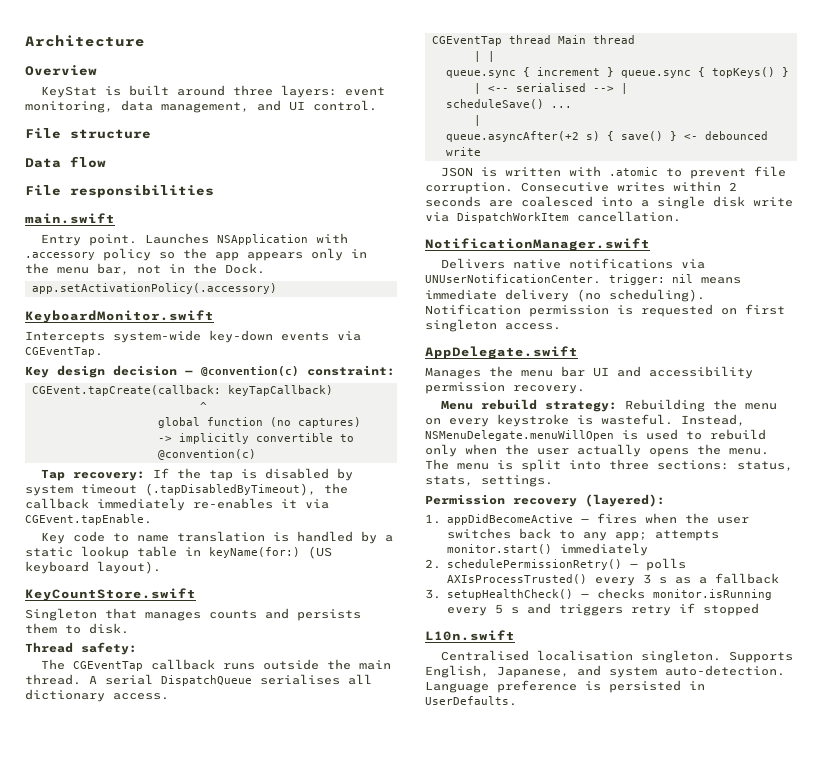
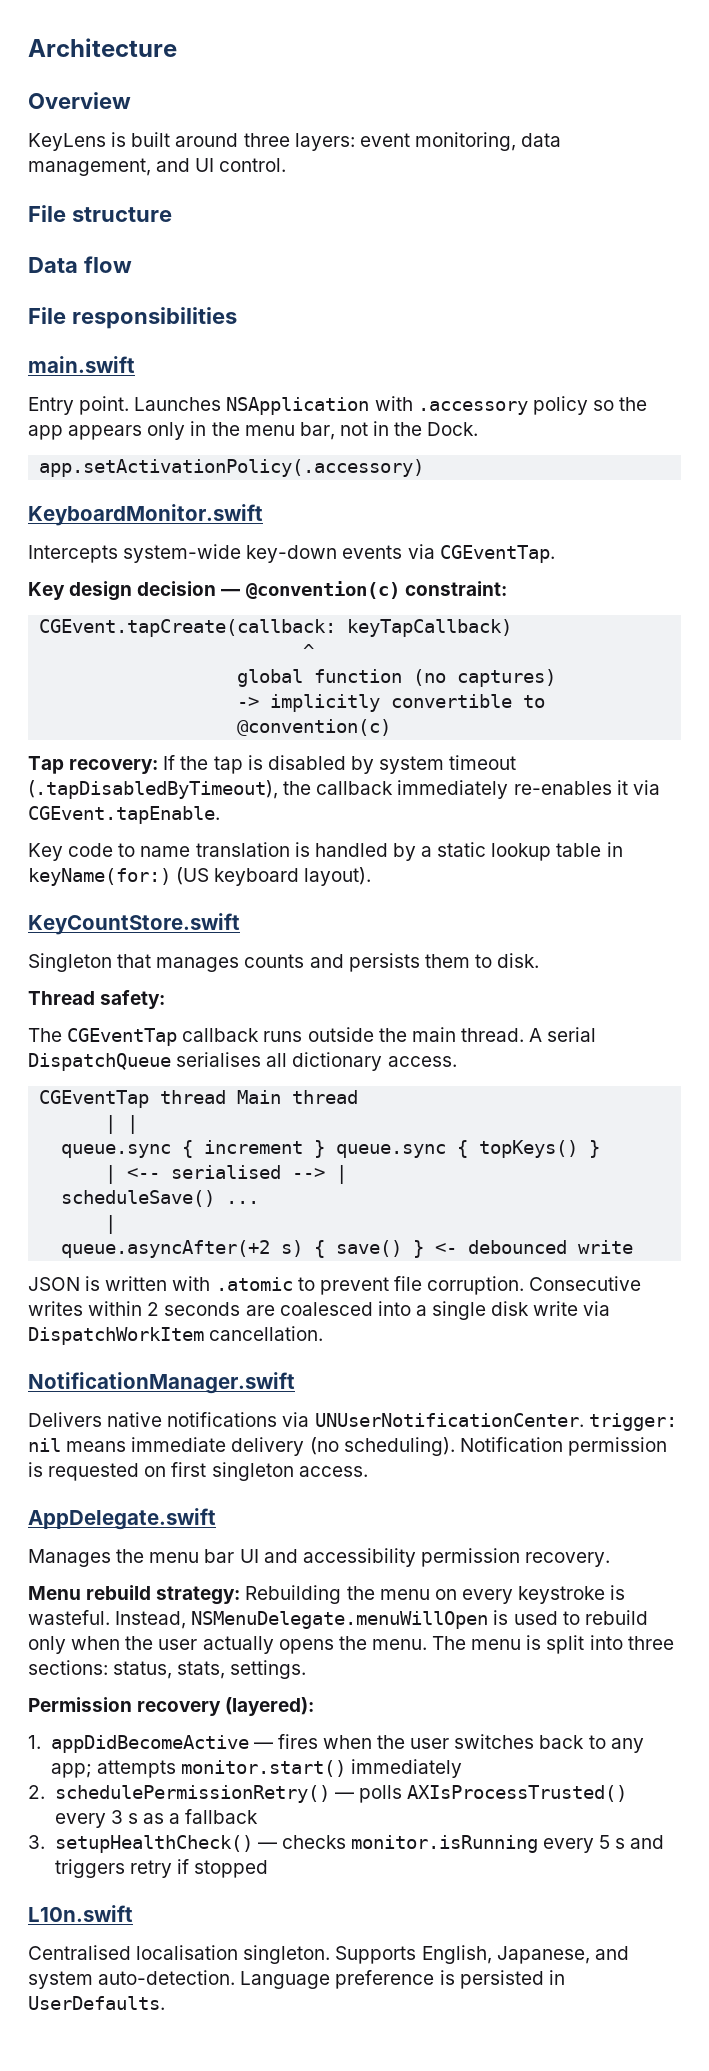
[40,86,97,98] KeyStat -> [28,133,106,151] KeyLens

